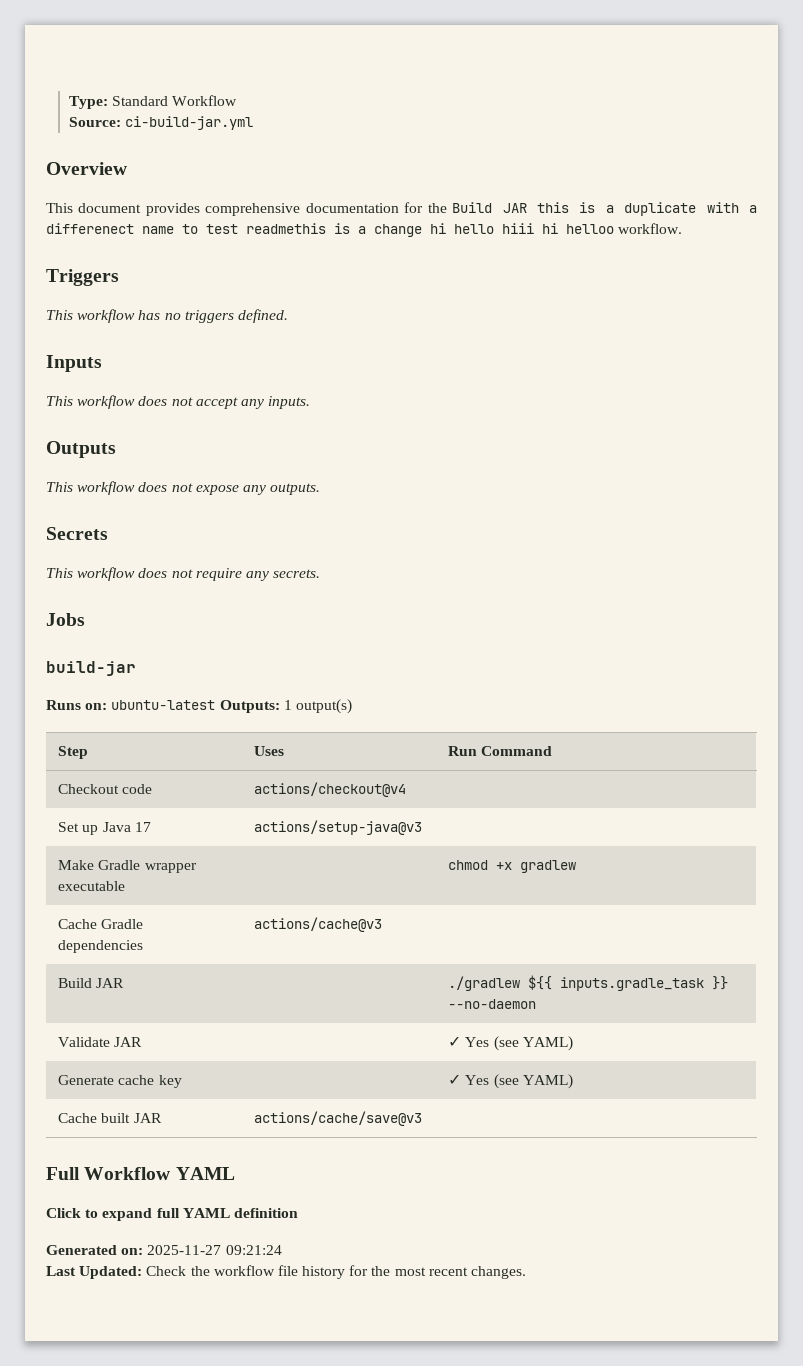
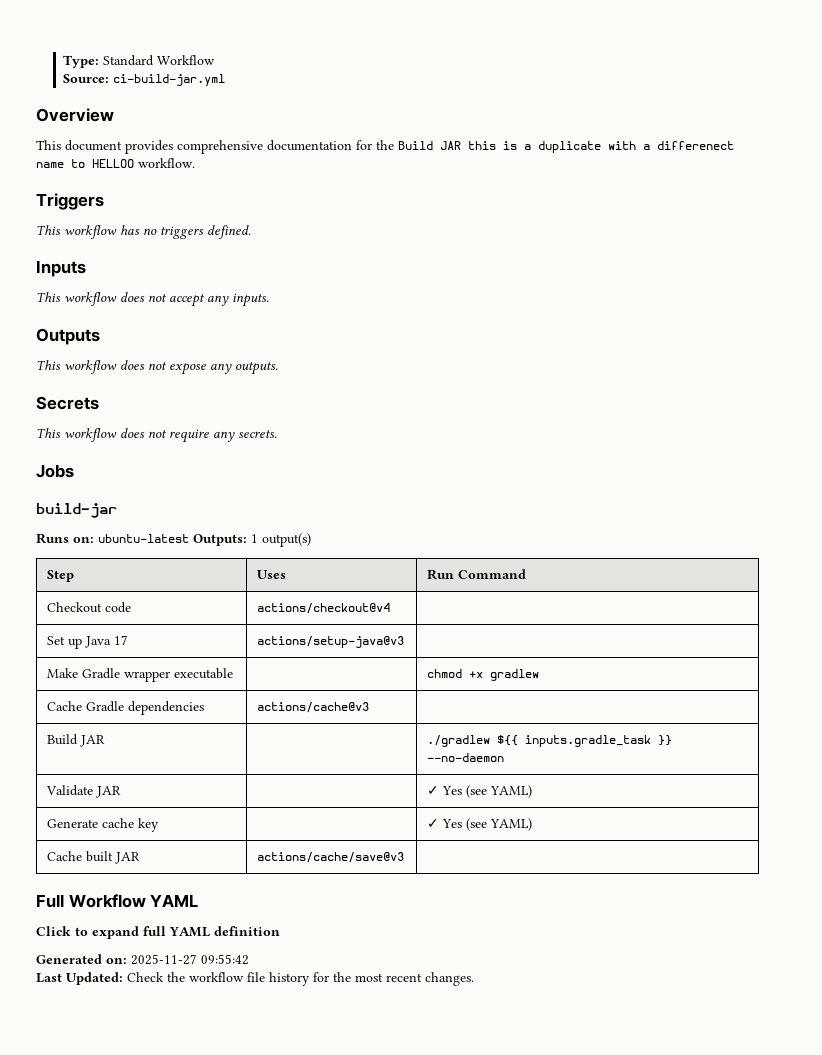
[206,223,614,237] test readmethis is a change hi hello hiii hi helloo -> [92,159,134,168] HELLOO
[225,1245,282,1255] 09:21:24 -> [201,954,249,965] 09:55:42

